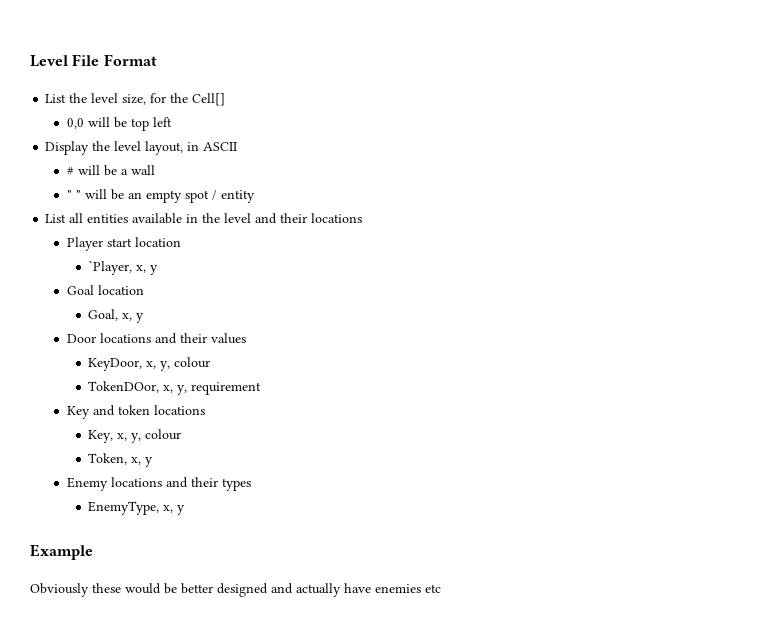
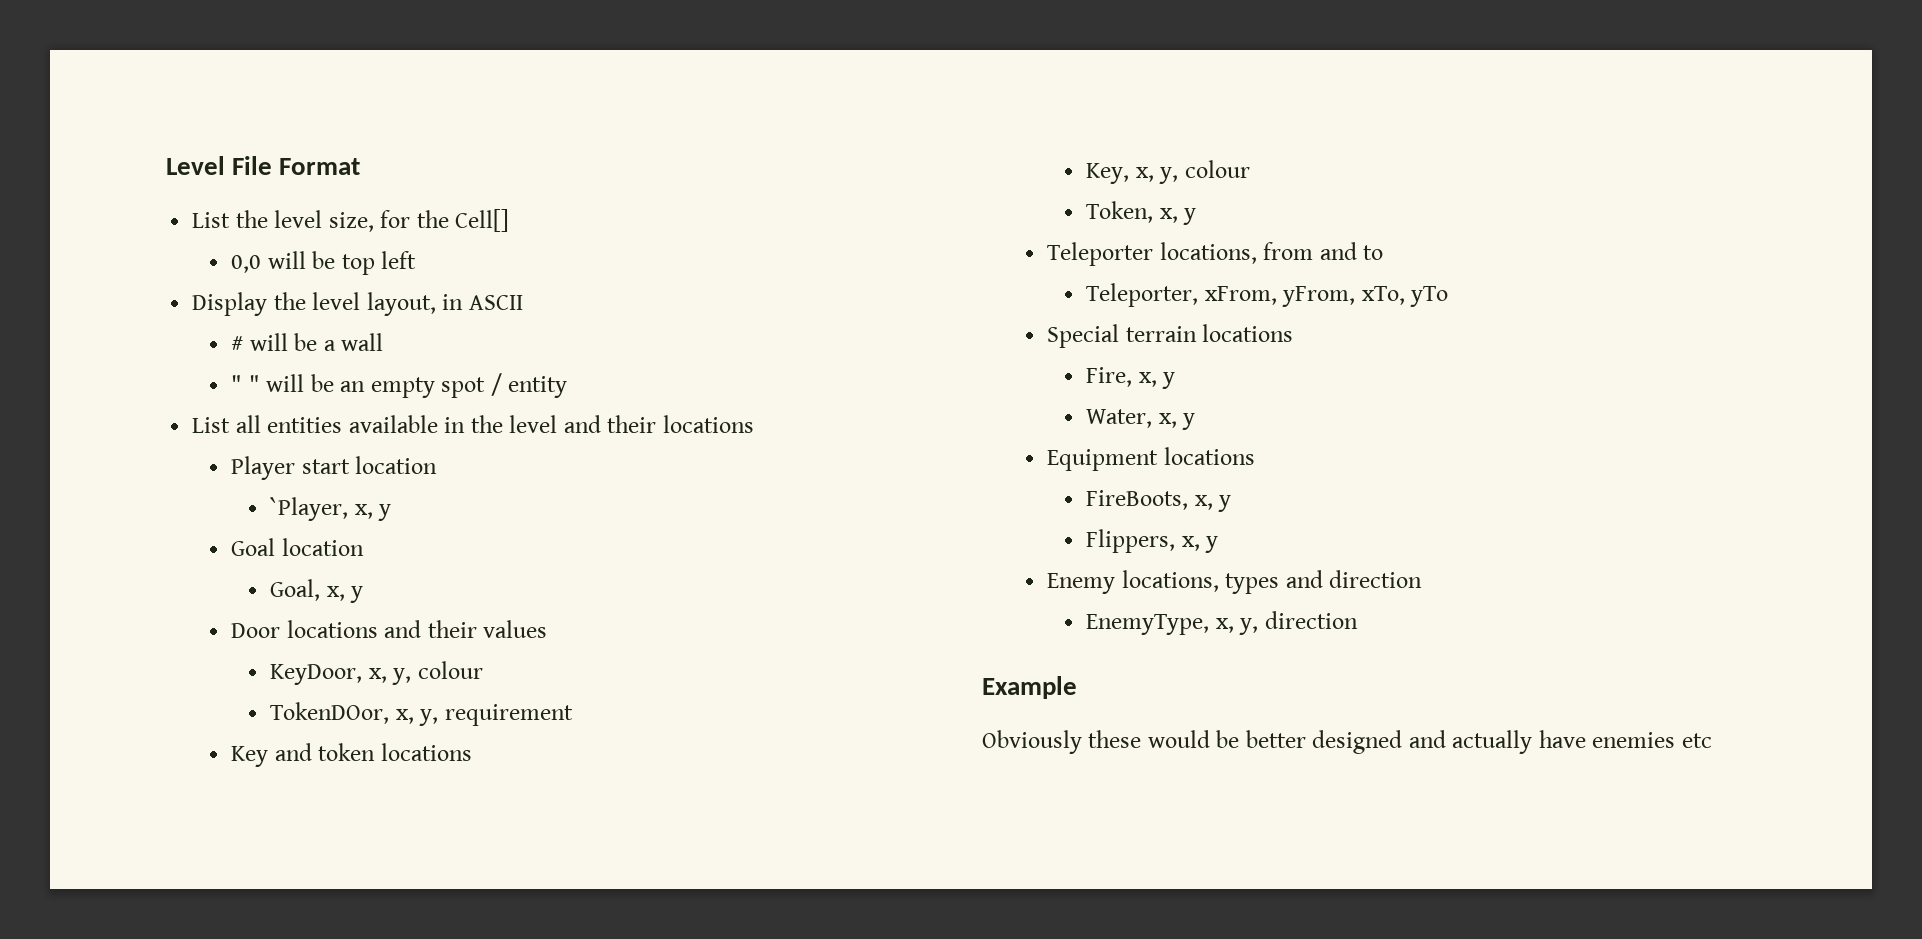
[66,477,251,491] Enemy locations and their types -> [1047,242,1384,266] [1086,283,1449,307] [1047,324,1294,348] [1086,367,1176,389] [1086,409,1196,430] [1047,447,1255,471] [1086,490,1232,512] [1086,529,1219,553] [1047,570,1423,594] Teleporter locations, from and to // Teleporter, xFrom, yFrom, xTo, yTo // Special terrain locations // Fire, x, y // Water, x, y // Equipment locations // FireBoots, x, y // Flippers, x, y // Enemy locations, types and direction
[177,505,186,515] y -> [1239,611,1358,635] y, direction

